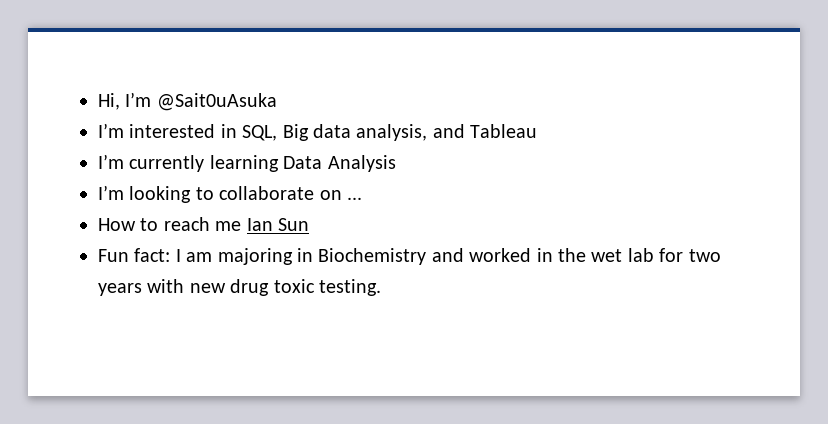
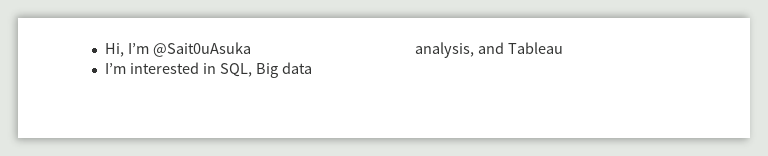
[98,154,396,172] [98,185,362,203] [98,217,309,231] [98,248,721,265] [98,279,381,296] // I’m currently learning Data Analysis // I’m looking to collaborate on ... // How to reach me Ian Sun // Fun fact: I am majoring in Biochemistry and worked in the wet lab for two years with new drug toxic testing. -> (563, 48) none

